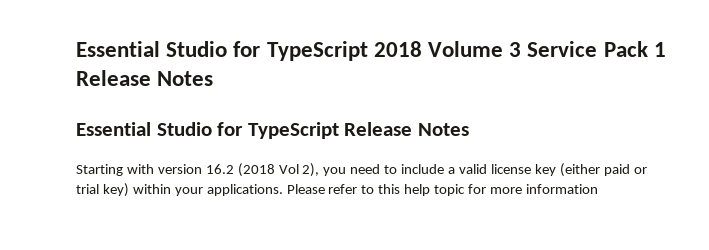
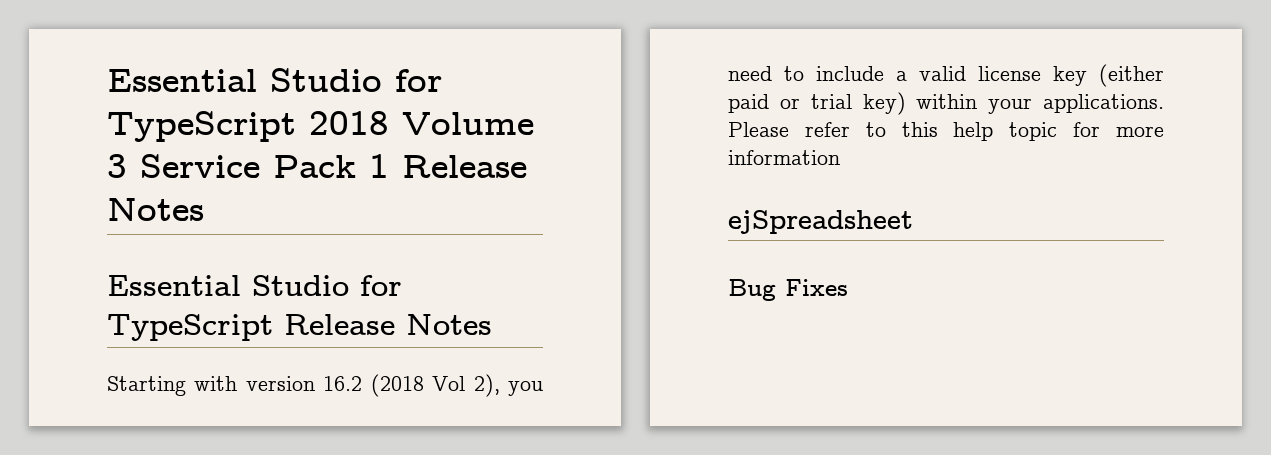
(598, 189) none -> [728,210,913,234] [728,279,848,301] // ejSpreadsheet // Bug Fixes

